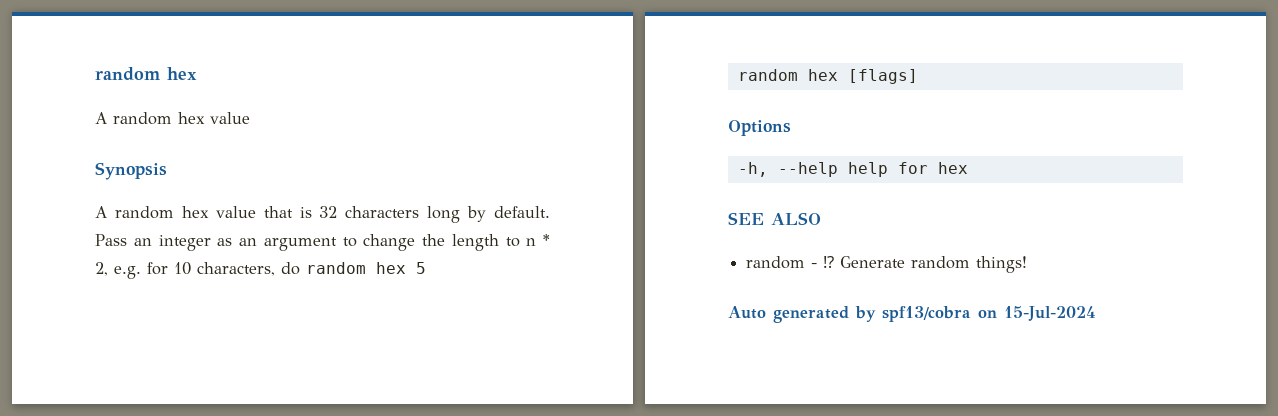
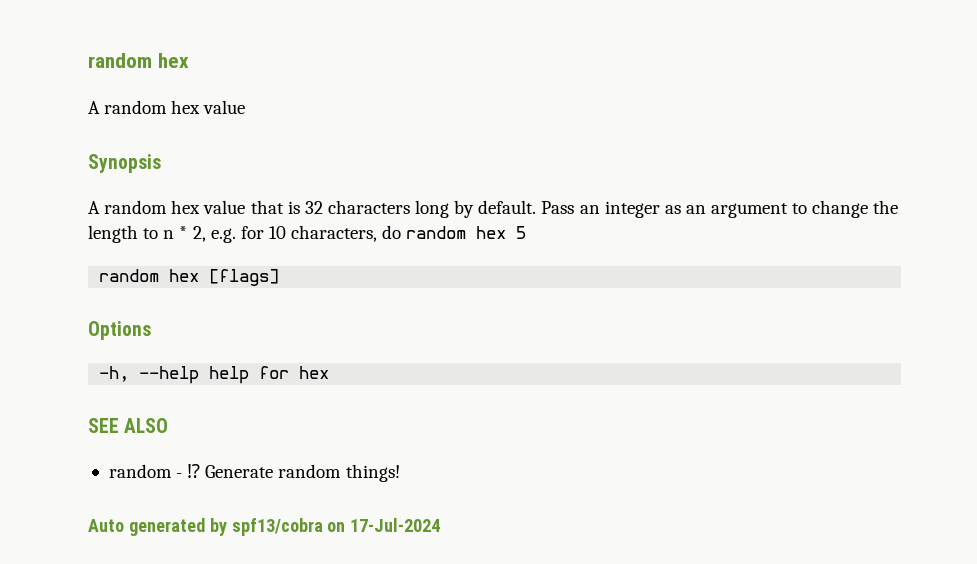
[1004,306,1096,321] 15-Jul-2024 -> [350,518,441,532] 17-Jul-2024

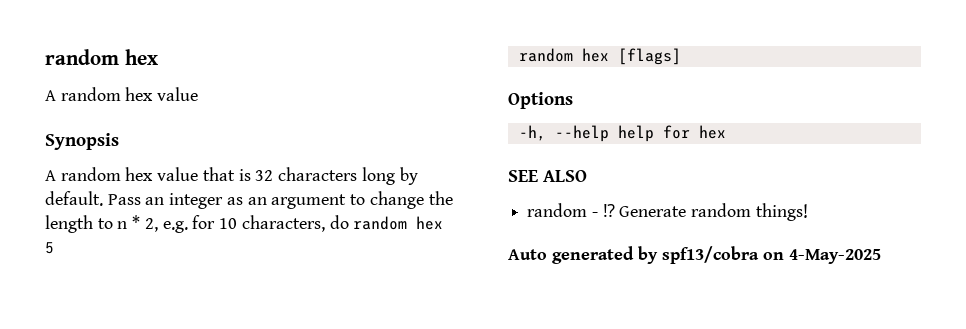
[350,518,441,532] 17-Jul-2024 -> [789,249,881,264] 4-May-2025

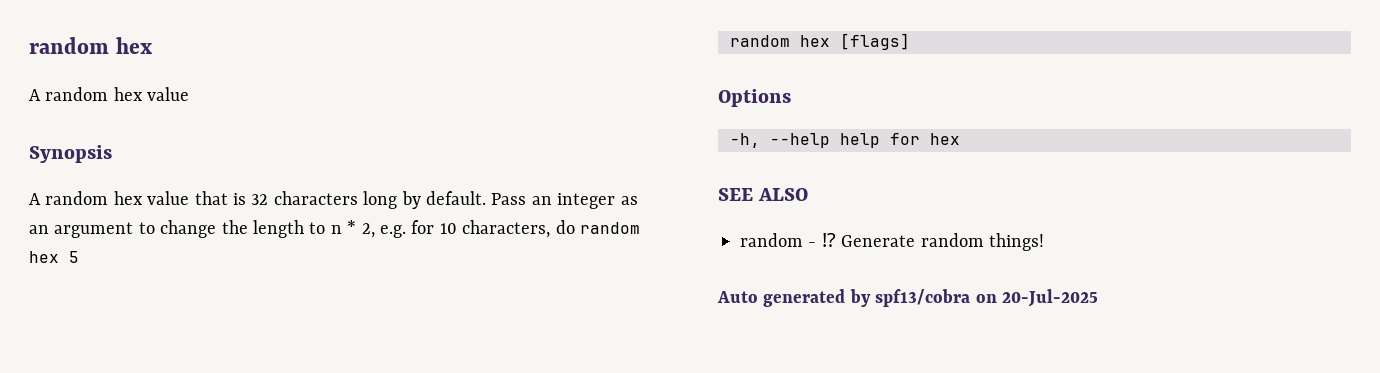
[789,249,881,264] 4-May-2025 -> [1002,289,1098,307] 20-Jul-2025

